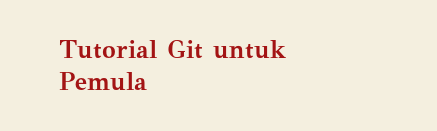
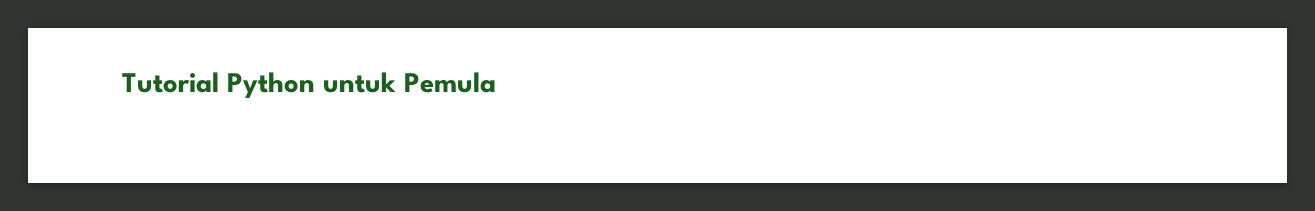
[166,39,203,59] Git -> [227,72,315,98] Python

